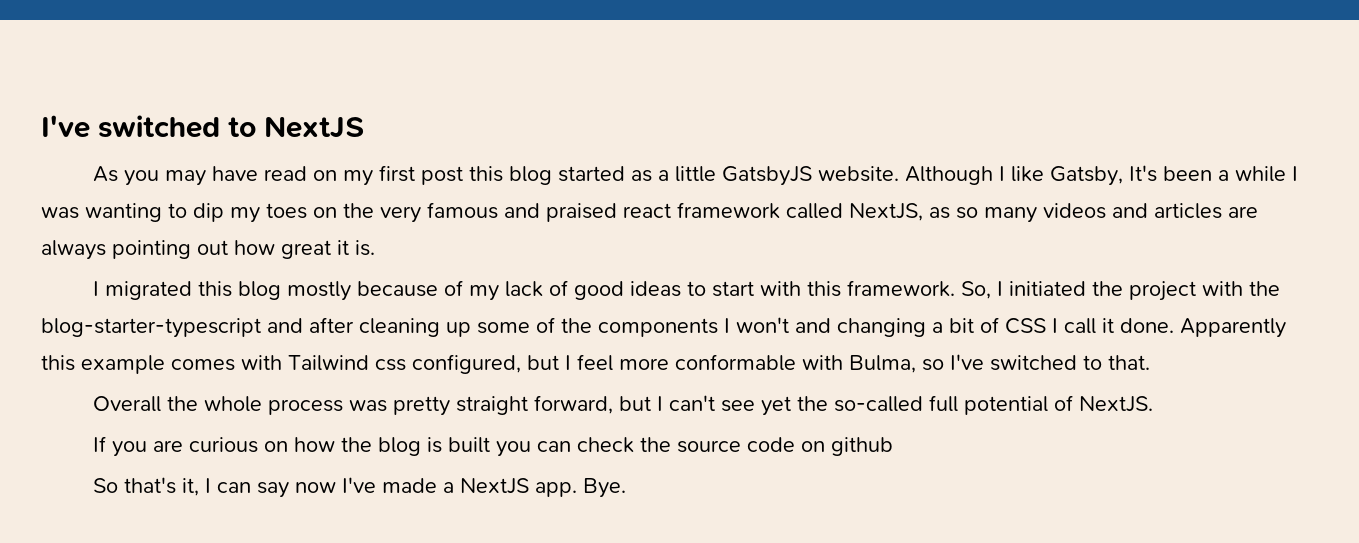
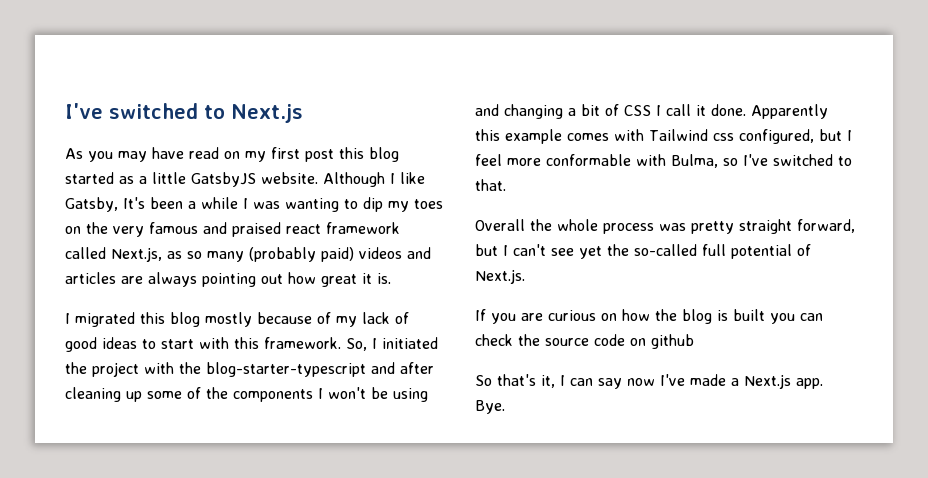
[41,115,365,139] I've switched to NextJS -> [65,103,303,123] I've switched to Next.js
[849,203,923,221] NextJS, -> [111,247,162,262] Next.js,
(1037, 215) none -> [249,247,354,262] (probably paid)
(789, 325) none -> [371,387,428,402] be using
[1078,396,1153,412] NextJS. -> [475,269,525,284] Next.js.
[459,478,529,494] NextJS -> [744,374,791,389] Next.js

